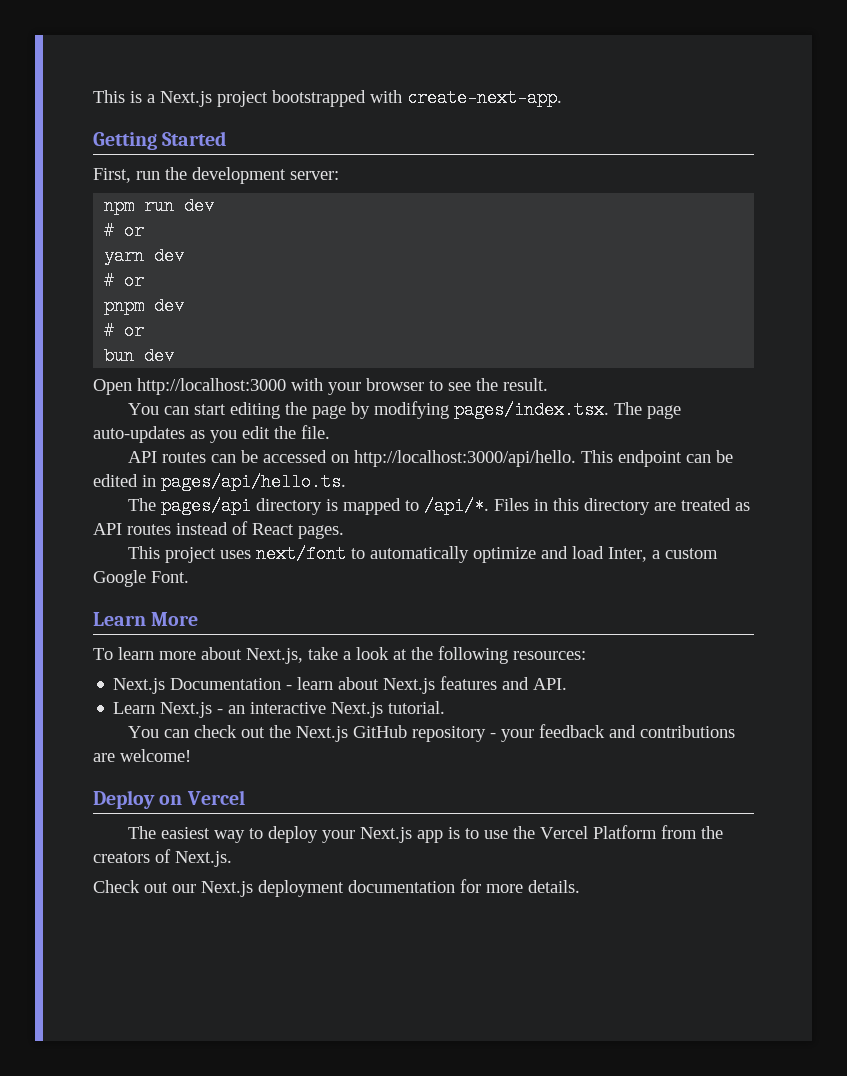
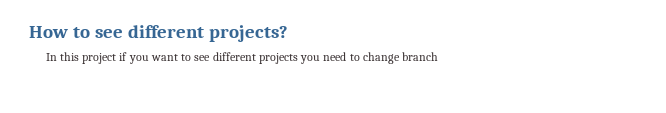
[93,89,562,107] [93,131,227,150] [93,167,339,184] [104,197,215,215] [104,222,145,240] [104,247,185,265] [104,272,145,290] [104,297,185,315] [104,322,145,340] [104,347,175,365] [93,378,548,395] [128,401,682,419] [93,425,330,443] [128,450,734,467] [93,473,346,491] [128,497,751,515] [93,521,344,539] [128,545,719,563] [93,570,189,587] [93,612,199,626] [93,646,586,664] [113,676,568,694] [113,701,446,718] [128,724,736,742] [93,749,191,762] [93,790,245,809] [128,825,724,843] [93,849,232,867] [93,879,580,897] This is a Next.js project bootstrapped with create-next-app. // Getting Started // First, run the development server: // npm run dev // # or // yarn dev // # or // pnpm dev // # or // bun dev // Open http://localhost:3000 with your browser to see the result. // You can start editing the page by modifying pages/index.tsx. The page auto-updates as you edit the file. // API routes can be accessed on http://localhost:3000/api/hello. This endpoint can be edited in pages/api/hello.ts. // The pages/api directory is mapped to /api/*. Files in this directory are treated as API routes instead of React pages. // This project uses next/font to automatically optimize and load Inter, a custom Google Font. // Learn More // To learn more about Next.js, take a look at the following resources: // Next.js Documentation - learn about Next.js features and API. // Learn Next.js - an interactive Next.js tutorial. // You can check out the Next.js GitHub repository - your feedback and contributions are welcome! // Deploy on Vercel // The easiest way to deploy your Next.js app is to use the Vercel Platform from the creators of Next.js. // Check out our Next.js deployment documentation for more details. -> [29,25,288,42] [45,52,439,64] How to see different projects? // In this project if you want to see different projects you need to change branch

